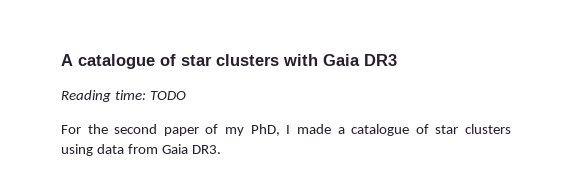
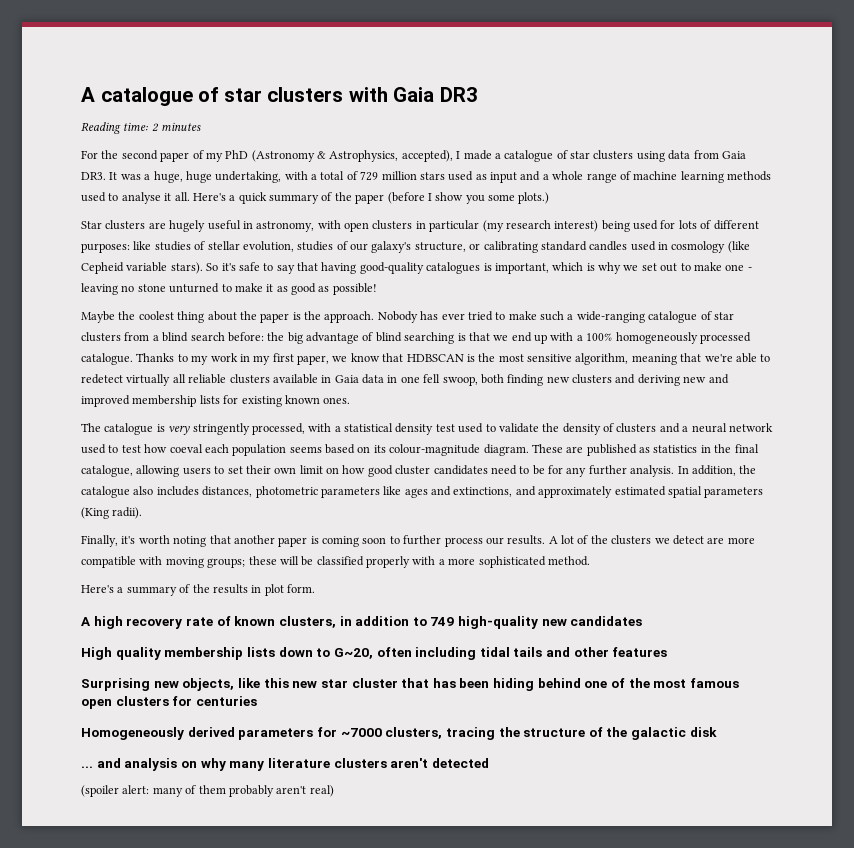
[149,91,186,100] TODO -> [151,122,202,132] 2 minutes
[250,124,280,136] PhD, -> [225,150,453,162] PhD (Astronomy & Astrophysics, accepted),
(221, 149) none -> [109,171,771,183] [81,192,550,204] [81,220,759,232] [81,241,750,253] [81,262,752,274] [81,283,377,295] [81,311,734,323] [81,332,751,344] [81,353,771,365] [81,374,729,386] [81,395,351,407] [81,423,773,435] [81,444,759,456] [81,465,757,477] [81,486,764,498] [81,507,143,519] [81,535,755,547] [81,556,590,568] [81,584,315,596] [81,616,643,629] [81,647,668,660] [81,678,739,691] [81,696,257,709] [81,727,717,740] [81,758,489,771] [81,785,334,797] It was a huge, huge undertaking, with a total of 729 million stars used as input and a whole range of machine learning methods used to analyse it all. Here's a quick summary of the paper (before I show you some plots.) // Star clusters are hugely useful in astronomy, with open clusters in particular (my research interest) being used for lots of different purposes: like studies of stellar evolution, studies of our galaxy's structure, or calibrating standard candles used in cosmology (like Cepheid variable stars). So it's safe to say that having good-quality catalogues is important, which is why we set out to make one - leaving no stone unturned to make it as good as possible! // Maybe the coolest thing about the paper is the approach. Nobody has ever tried to make such a wide-ranging catalogue of star clusters from a blind search before: the big advantage of blind searching is that we end up with a 100% homogeneously processed catalogue. Thanks to my work in my first paper, we know that HDBSCAN is the most sensitive algorithm, meaning that we're able to redetect virtually all reliable clusters available in Gaia data in one fell swoop, both finding new clusters and deriving new and improved membership lists for existing known ones. // The catalogue is very stringently processed, with a statistical density test used to validate the density of clusters and a neural network used to test how coeval each population seems based on its colour-magnitude diagram. These are published as statistics in the final catalogue, allowing users to set their own limit on how good cluster candidates need to be for any further analysis. In addition, the catalogue also includes distances, photometric parameters like ages and extinctions, and approximately estimated spatial parameters (King radii). // Finally, it's worth noting that another paper is coming soon to further process our results. A lot of the clusters we detect are more compatible with moving groups; these will be classified properly with a more sophisticated method. // Here's a summary of the results in plot form. // A high recovery rate of known clusters, in addition to 749 high-quality new candidates // High quality membership lists down to G~20, often including tidal tails and other features // Surprising new objects, like this new star cluster that has been hiding behind one of the most famous open clusters for centuries // Homogeneously derived parameters for ~7000 clusters, tracing the structure of the galactic disk // ... and analysis on why many literature clusters aren't detected // (spoiler alert: many of them probably aren't real)

